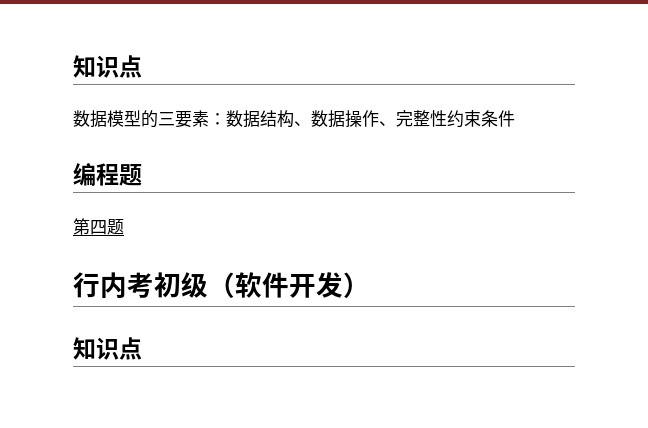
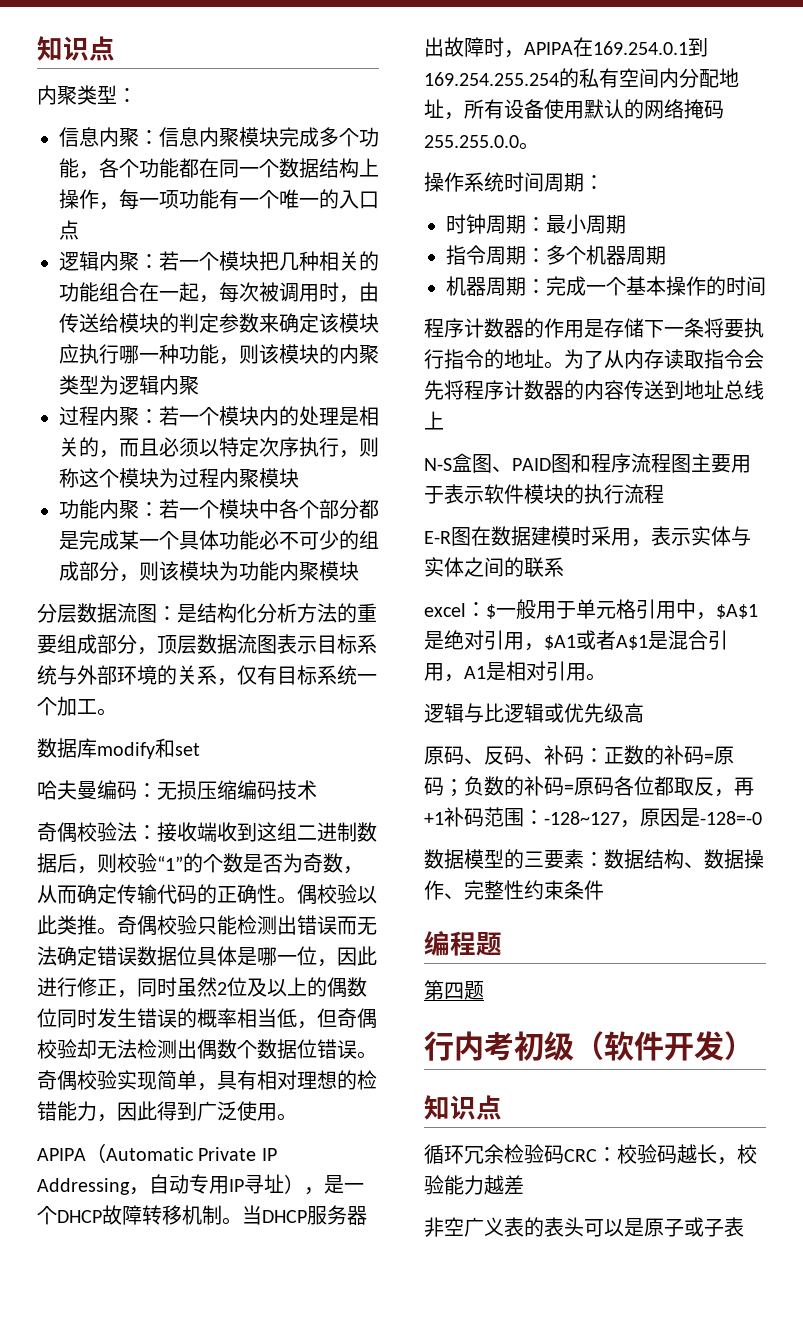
[73,55,142,78] 知识点 -> [37,36,115,61] [37,85,137,105] [59,127,379,147] [59,158,379,179] [59,189,379,210] [59,220,79,240] [59,251,379,271] [59,282,379,303] [59,313,379,333] [59,344,379,365] [59,375,199,395] [59,406,379,426] [59,437,379,458] [59,468,299,488] [59,499,379,519] [59,530,379,550] [59,561,359,582] [37,603,377,623] [37,634,377,655] [37,665,377,686] [37,696,117,716] [37,738,200,759] [37,780,317,800] [37,822,377,843] [37,853,363,874] [37,884,377,905] [37,915,377,936] [37,946,377,967] [37,977,367,998] [37,1008,377,1029] [37,1039,377,1060] [37,1070,377,1091] [37,1101,297,1122] [37,1143,277,1163] [37,1174,364,1195] [37,1205,367,1225] [424,37,708,58] [424,68,739,88] [424,99,724,120] [424,135,539,150] [424,172,604,192] [446,214,626,234] [446,245,666,265] [446,276,766,296] [424,318,764,338] [424,349,764,369] [424,380,764,400] [424,411,444,430] [424,453,751,473] [424,484,664,504] [424,526,751,547] [424,557,564,578] [424,599,758,620] [424,630,728,651] [424,661,606,682] [424,703,644,723] [424,745,734,765] [424,776,754,797] [424,807,762,828] 知识点 // 内聚类型： // 信息内聚：信息内聚模块完成多个功能，各个功能都在同一个数据结构上操作，每一项功能有一个唯一的入口点 // 逻辑内聚：若一个模块把几种相关的功能组合在一起，每次被调用时，由传送给模块的判定参数来确定该模块应执行哪一种功能，则该模块的内聚类型为逻辑内聚 // 过程内聚：若一个模块内的处理是相关的，而且必须以特定次序执行，则称这个模块为过程内聚模块 // 功能内聚：若一个模块中各个部分都是完成某一个具体功能必不可少的组成部分，则该模块为功能内聚模块 // 分层数据流图：是结构化分析方法的重要组成部分，顶层数据流图表示目标系统与外部环境的关系，仅有目标系统一个加工。 // 数据库modify和set // 哈夫曼编码：无损压缩编码技术 // 奇偶校验法：接收端收到这组二进制数据后，则校验“1”的个数是否为奇数，从而确定传输代码的正确性。偶校验以此类推。奇偶校验只能检测出错误而无法确定错误数据位具体是哪一位，因此进行修正，同时虽然2位及以上的偶数位同时发生错误的概率相当低，但奇偶校验却无法检测出偶数个数据位错误。奇偶校验实现简单，具有相对理想的检错能力，因此得到广泛使用。 // APIPA（Automatic Private IP Addressing，自动专用IP寻址），是一个DHCP故障转移机制。当DHCP服务器出故障时，APIPA在169.254.0.1到169.254.255.254的私有空间内分配地址，所有设备使用默认的网络掩码255.255.0.0。 // 操作系统时间周期： // 时钟周期：最小周期 // 指令周期：多个机器周期 // 机器周期：完成一个基本操作的时间 // 程序计数器的作用是存储下一条将要执行指令的地址。为了从内存读取指令会先将程序计数器的内容传送到地址总线上 // N-S盒图、PAID图和程序流程图主要用于表示软件模块的执行流程 // E-R图在数据建模时采用，表示实体与实体之间的联系 // excel：$一般用于单元格引用中，$A$1是绝对引用，$A1或者A$1是混合引用，A1是相对引用。 // 逻辑与比逻辑或优先级高 // 原码、反码、补码：正数的补码=原码；负数的补码=原码各位都取反，再+1补码范围：-128~127，原因是-128=-0
(142, 348) none -> [424,1144,757,1165] [424,1175,524,1195] [424,1217,744,1237] // 循环冗余检验码CRC：校验码越长，校验能力越差 // 非空广义表的表头可以是原子或子表

